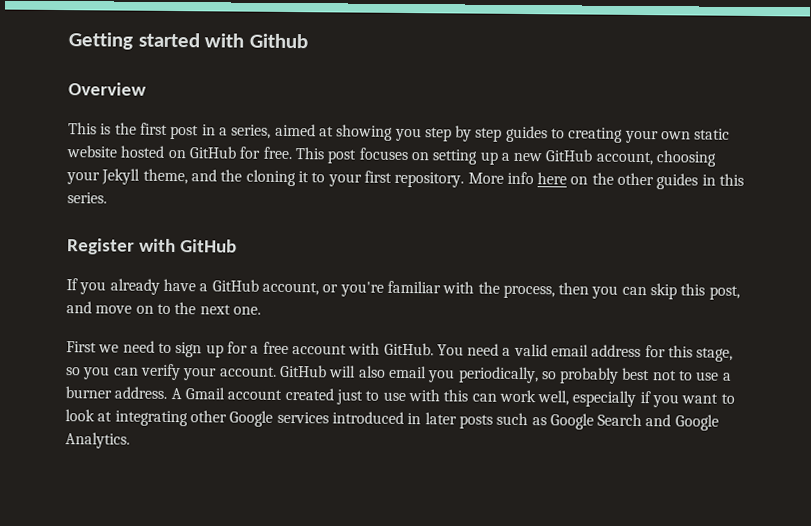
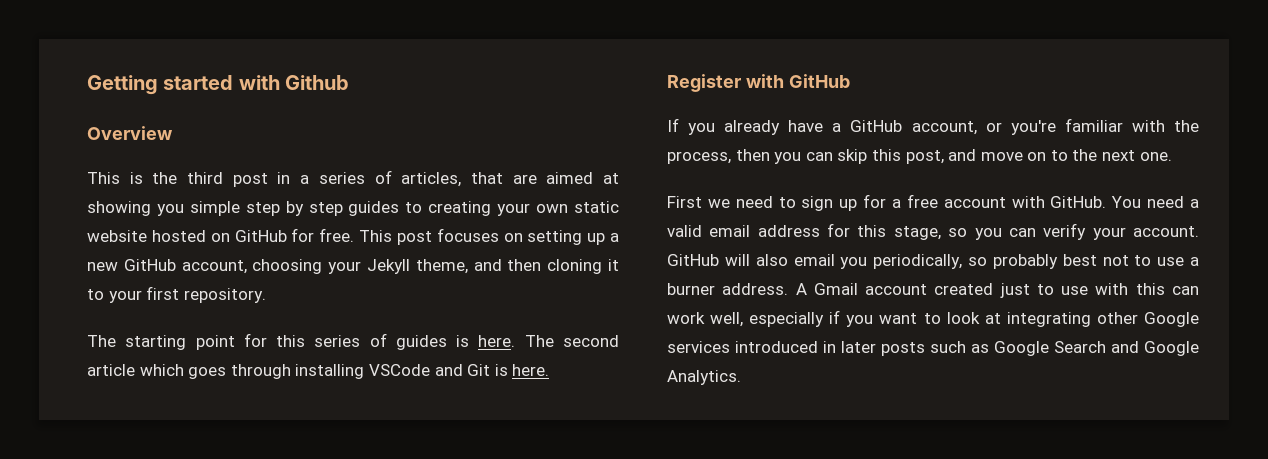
[139,122,168,135] first -> [187,172,224,184] third
[231,124,272,139] series, -> [318,170,537,187] series of articles, that are
(422, 134) none -> [189,201,240,216] simple
[220,169,243,182] the -> [507,259,542,271] then
[467,171,745,190] [67,192,107,204] More info here on the other guides in this series. -> [87,333,619,350] [87,364,550,379] // The starting point for this series of guides is here. The second article which goes through installing VSCode and Git is here.

